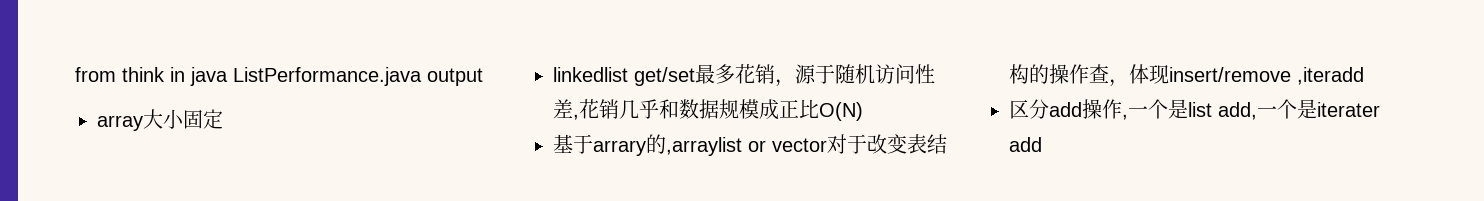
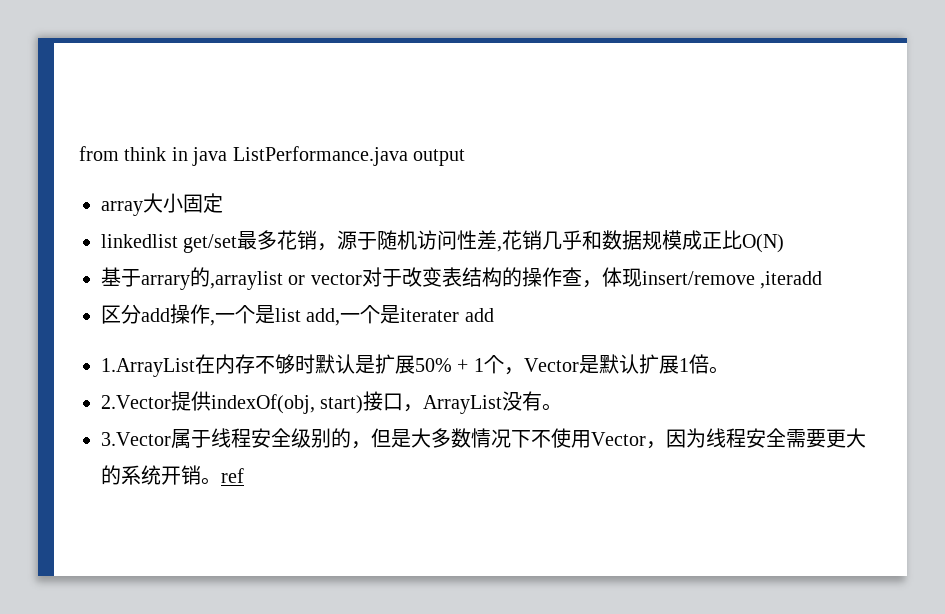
(1042, 144) none -> [101,354,729,377] [101,391,563,414] [101,428,866,449] [101,465,244,485] // 1.ArrayList在内存不够时默认是扩展50% + 1个，Vector是默认扩展1倍。 // 2.Vector提供indexOf(obj, start)接口，ArrayList没有。 // 3.Vector属于线程安全级别的，但是大多数情况下不使用Vector，因为线程安全需要更大的系统开销。ref

